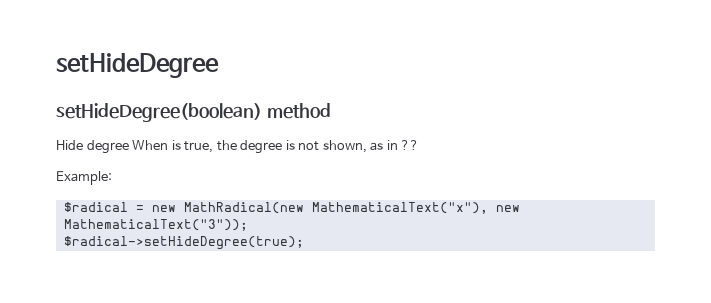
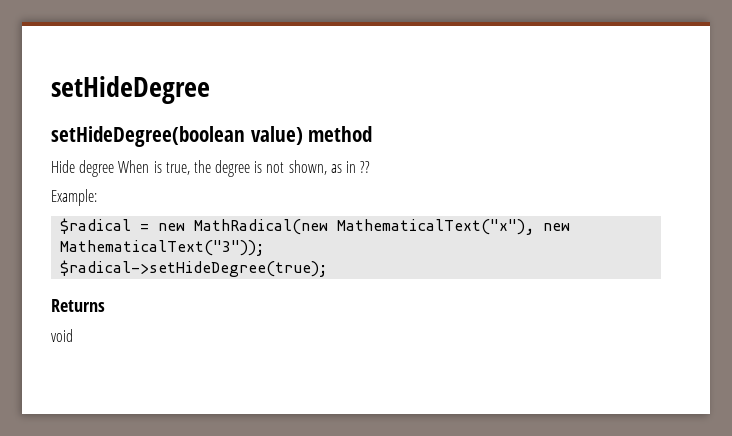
[56,103,262,122] setHideDegree(boolean) -> [51,126,303,147] setHideDegree(boolean value)
(304, 243) none -> [51,299,105,312] [51,329,73,342] // Returns // void

